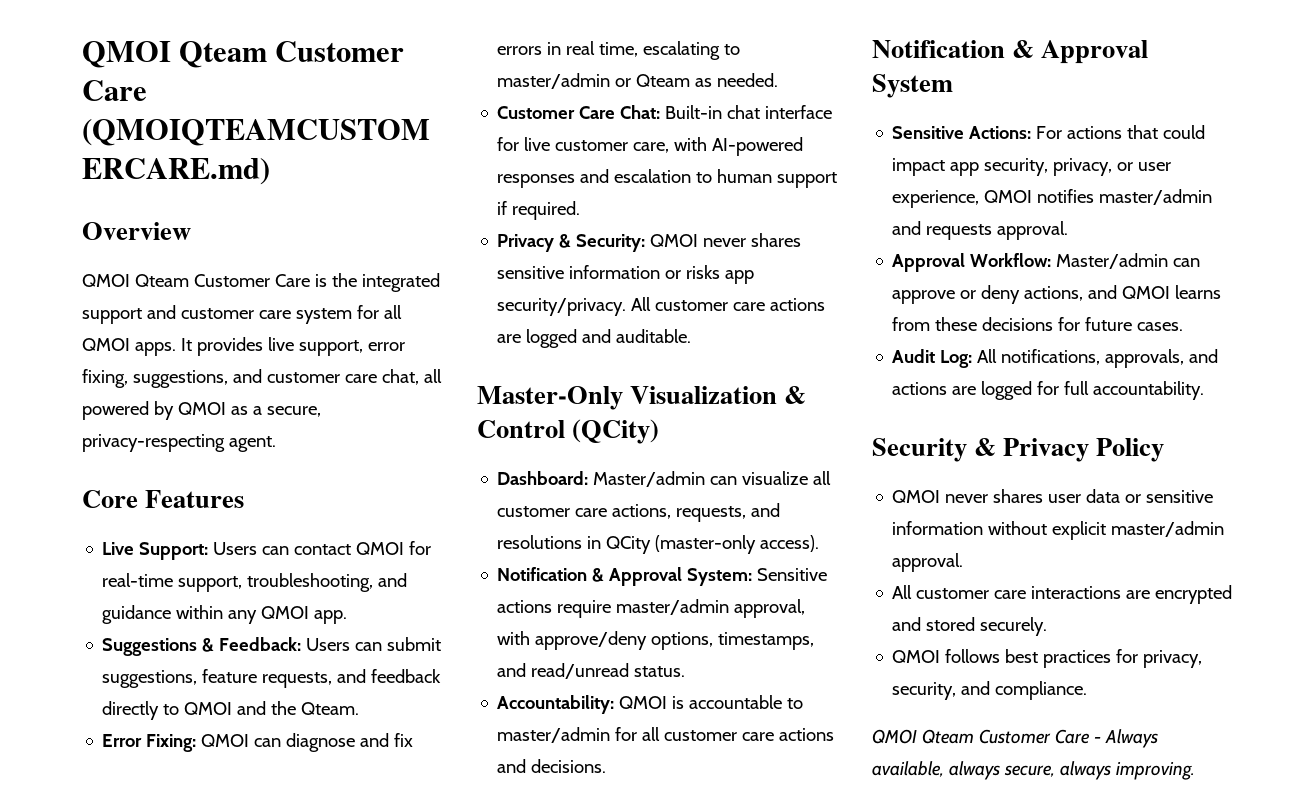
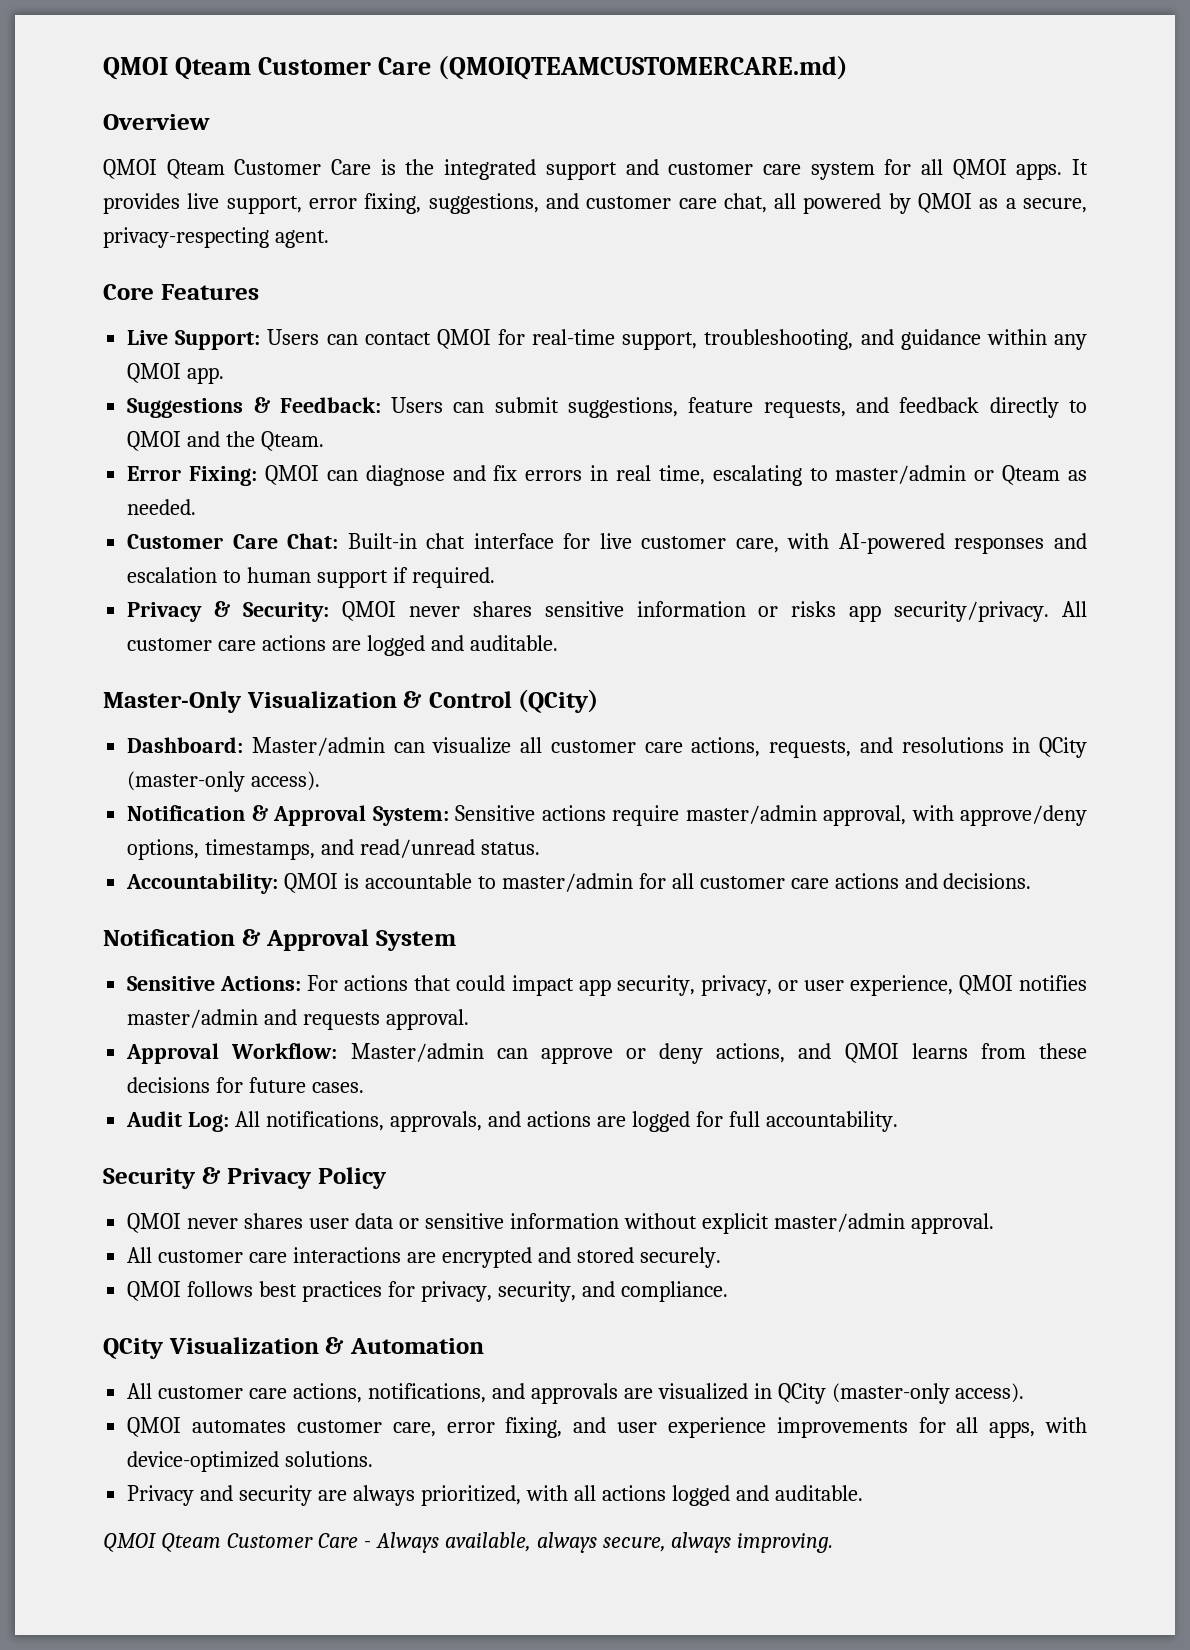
(1088, 690) none -> [103,1337,484,1359] [127,1383,1025,1404] [127,1417,1087,1438] [127,1451,374,1472] [127,1485,863,1506] // QCity Visualization & Automation // All customer care actions, notifications, and approvals are visualized in QCity (master-only access). // QMOI automates customer care, error fixing, and user experience improvements for all apps, with device-optimized solutions. // Privacy and security are always prioritized, with all actions logged and auditable.

